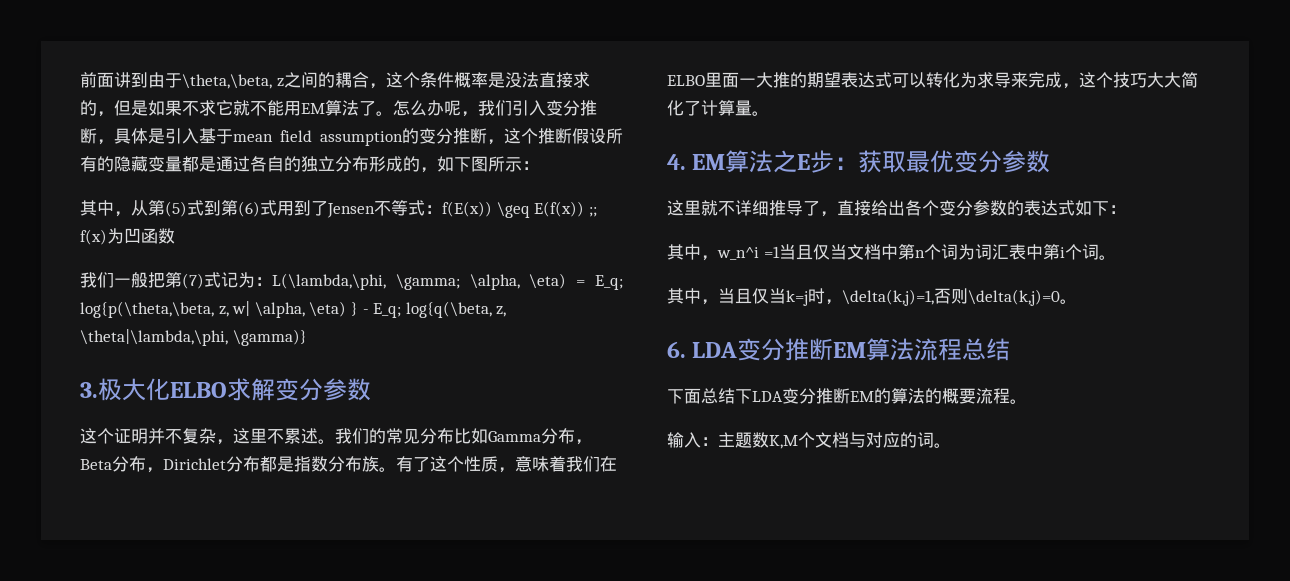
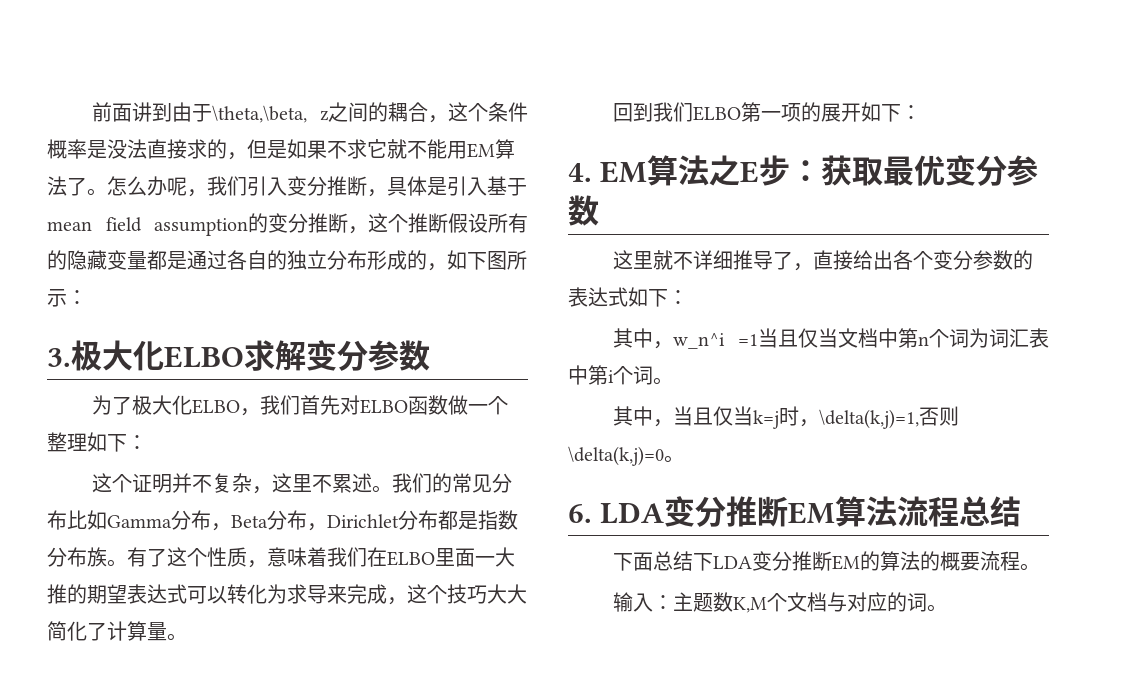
[80,200,597,218] [80,228,175,245] [80,272,623,290] [80,301,507,318] [80,329,307,346] // 其中，从第(5)式到第(6)式用到了Jensen不等式：f(E(x)) \geq E(f(x)) ;; f(x)为凹函数 // 我们一般把第(7)式记为：L(\lambda,\phi, \gamma; \alpha, \eta) = E_q; log{p(\theta,\beta, z, w| \alpha, \eta) } - E_q; log{q(\beta, z, \theta|\lambda,\phi, \gamma)} -> (87, 297) none
(371, 389) none -> [92,395,509,416] [47,432,147,452] // 为了极大化ELBO，我们首先对ELBO函数做一个整理如下：
(769, 113) none -> [613,102,922,122] // 回到我们ELBO第一项的展开如下：

